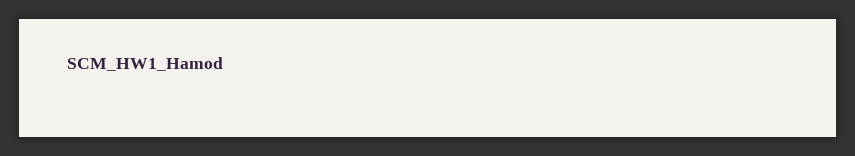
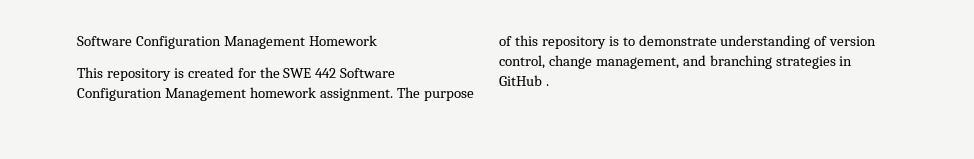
[67,57,223,71] SCM_HW1_Hamod -> [77,35,377,49] [77,67,396,81] [77,87,474,101] [499,35,877,49] [499,55,853,69] [499,75,549,86] Software Configuration Management Homework // This repository is created for the SWE 442 Software Configuration Management homework assignment. The purpose of this repository is to demonstrate understanding of version control, change management, and branching strategies in GitHub .

